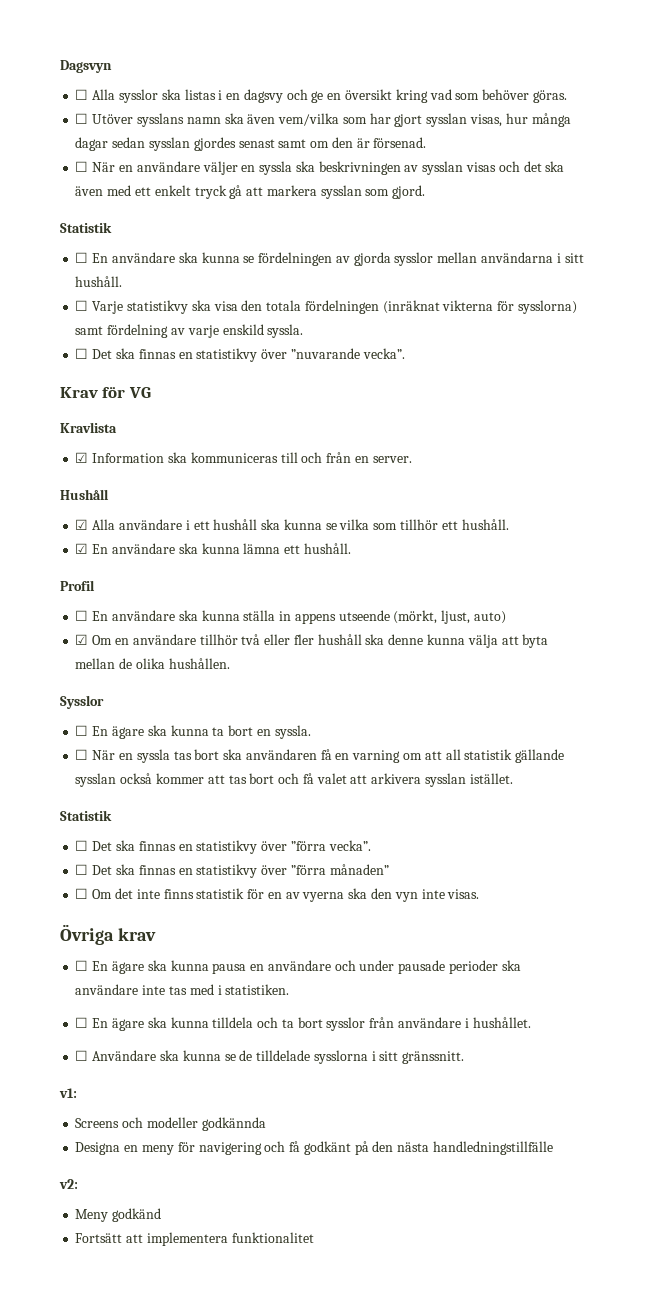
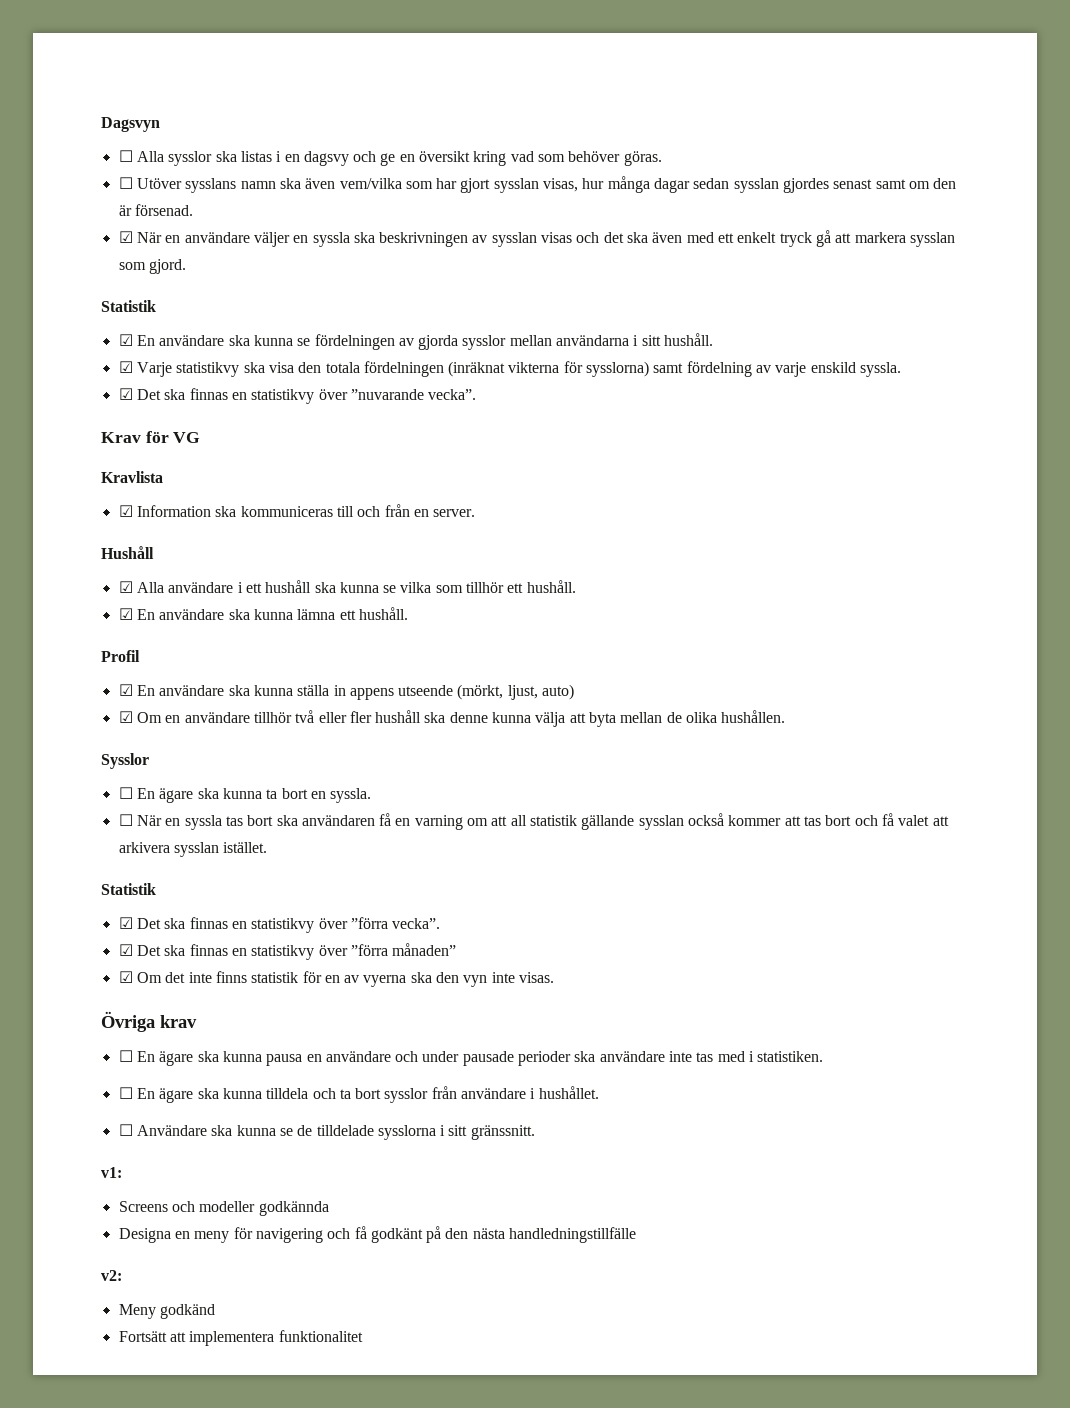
[75,161,89,172] ☐ -> [118,231,133,243] ☑
[75,252,89,263] ☐ -> [118,334,133,346] ☑
[75,300,89,311] ☐ -> [118,361,133,373] ☑
[75,348,89,359] ☐ -> [118,388,133,400] ☑
[75,610,89,621] ☐ -> [118,684,133,696] ☑
[75,840,89,851] ☐ -> [118,917,133,929] ☑
[75,864,89,875] ☐ -> [118,944,133,956] ☑
[75,888,89,899] ☐ -> [118,971,133,983] ☑

